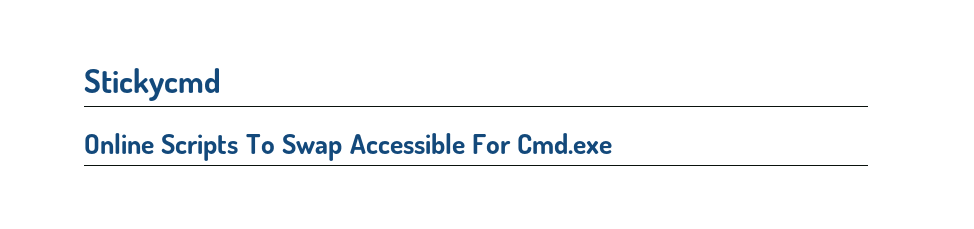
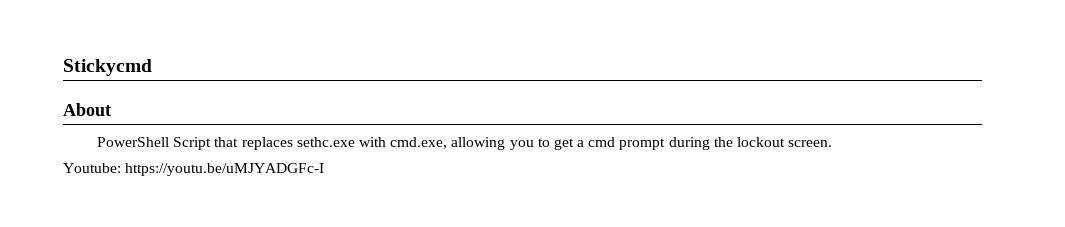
[84,133,613,161] Online Scripts To Swap Accessible For Cmd.exe -> [63,103,111,116] [97,137,833,150] [63,163,325,176] About // PowerShell Script that replaces sethc.exe with cmd.exe, allowing you to get a cmd prompt during the lockout screen. // Youtube: https://youtu.be/uMJYADGFc-I

